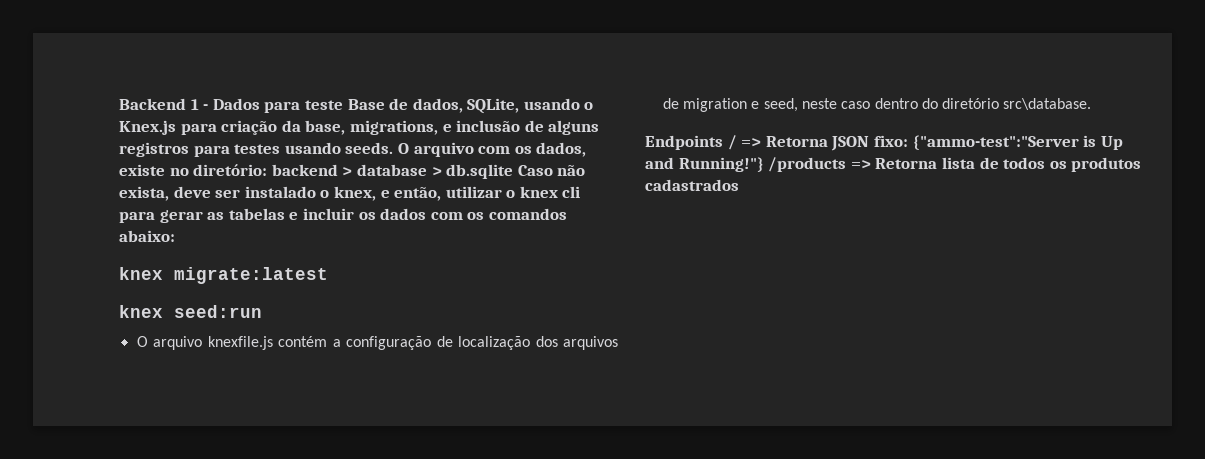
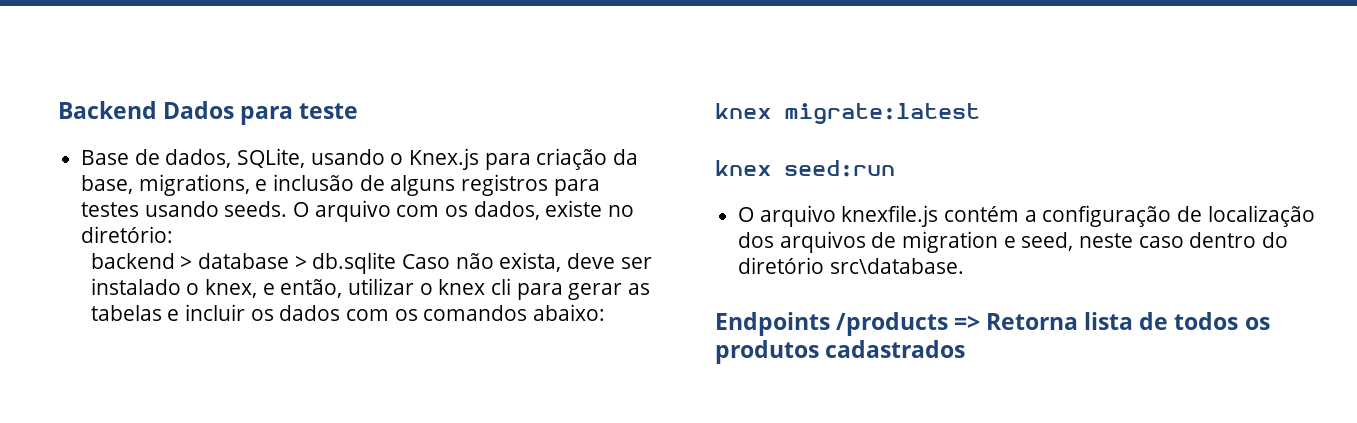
[190,99,209,110] 1 - -> (157, 110) none
(343, 105) none -> (359, 111) //
(268, 170) none -> (174, 234) //
[727,135,1123,151] [645,157,764,172] / => Retorna JSON fixo: {"ammo-test":"Server is Up and Running!"} -> (830, 324) none

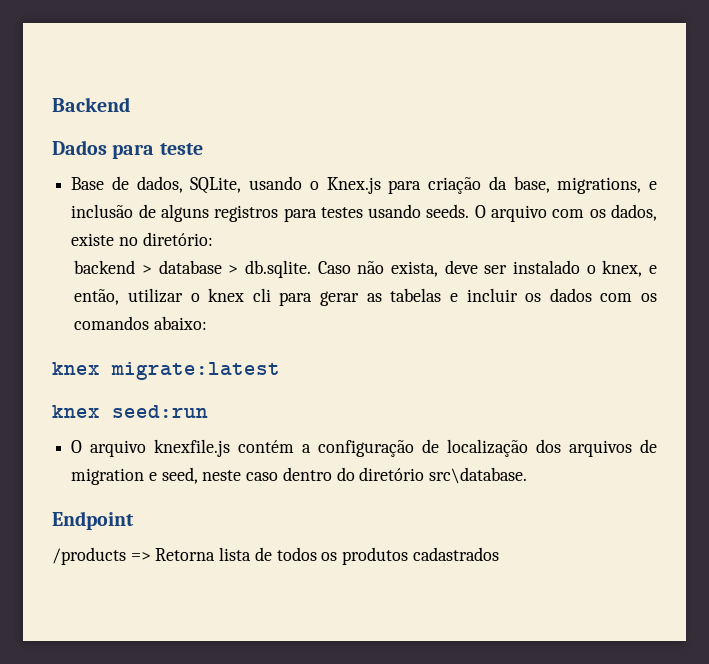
(157, 110) none -> (130, 104) //
[312,252,397,274] db.sqlite -> [244,260,311,278] db.sqlite.
[715,312,830,336] Endpoints -> [52,511,134,530] Endpoint //

